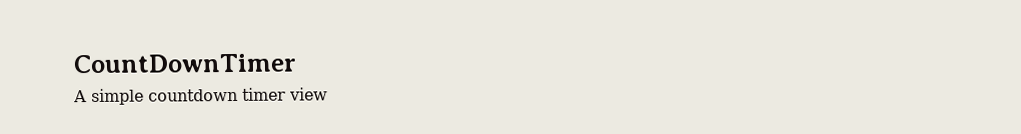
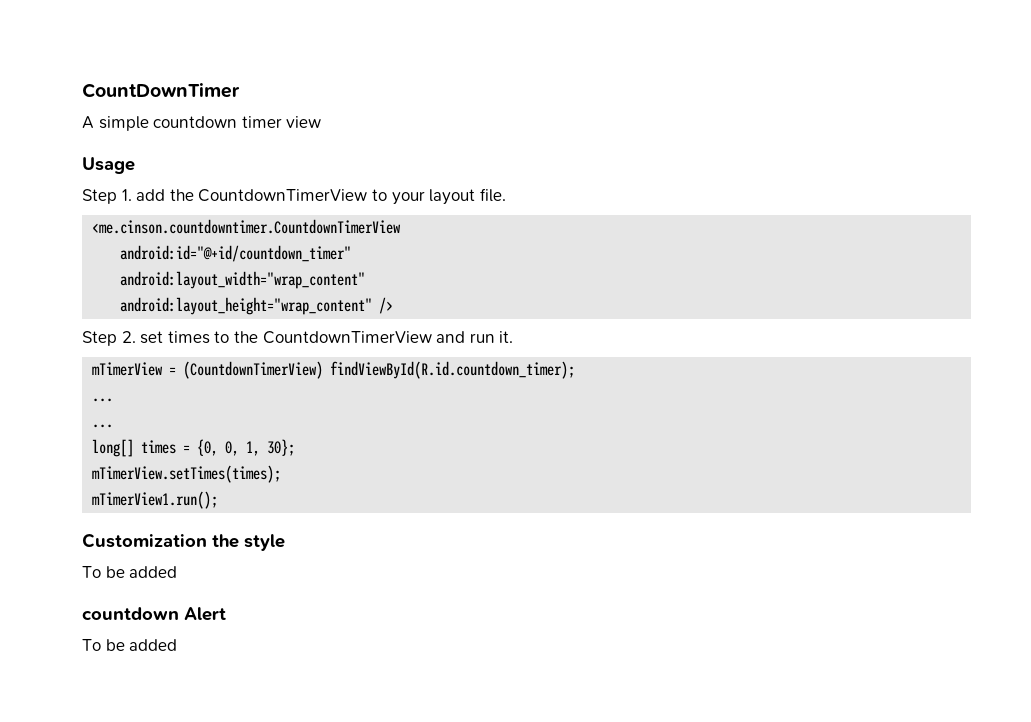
(328, 94) none -> [82,157,135,174] [82,188,506,205] [92,219,402,234] [120,245,352,262] [120,271,366,289] [120,297,394,315] [82,331,514,346] [92,361,576,379] [92,398,114,402] [92,424,114,428] [92,439,296,457] [92,465,282,483] [92,491,219,509] [82,533,285,551] [82,566,178,578] [82,607,226,621] [82,639,178,651] // Usage // Step 1. add the CountdownTimerView to your layout file. // <me.cinson.countdowntimer.CountdownTimerView // android:id="@+id/countdown_timer" // android:layout_width="wrap_content" // android:layout_height="wrap_content" /> // Step 2. set times to the CountdownTimerView and run it. // mTimerView = (CountdownTimerView) findViewById(R.id.countdown_timer); // ... // ... // long[] times = {0, 0, 1, 30}; // mTimerView.setTimes(times); // mTimerView1.run(); // Customization the style // To be added // countdown Alert // To be added

